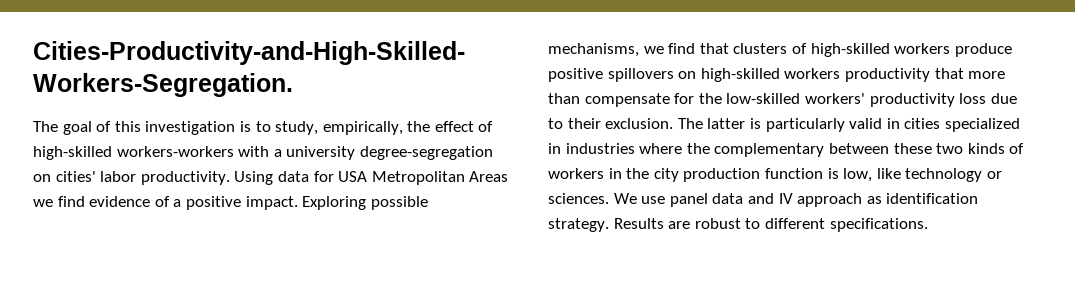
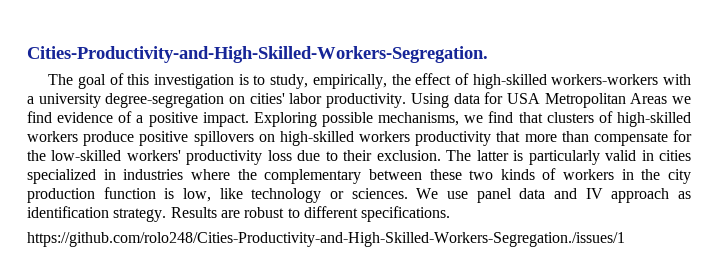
(928, 225) none -> [27,232,625,247] // https://github.com/rolo248/Cities-Productivity-and-High-Skilled-Workers-Segregation./issues/1

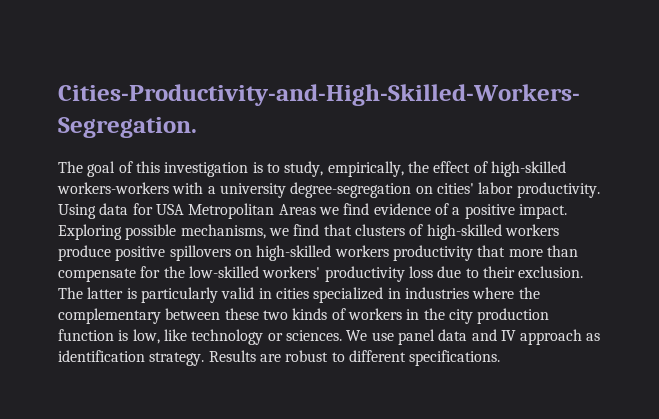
[27,232,625,247] // https://github.com/rolo248/Cities-Productivity-and-High-Skilled-Workers-Segregation./issues/1 -> (501, 358) none

